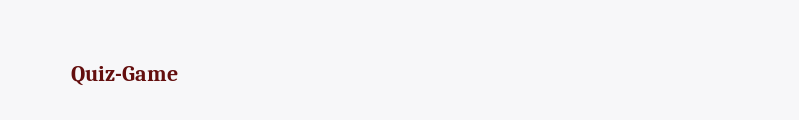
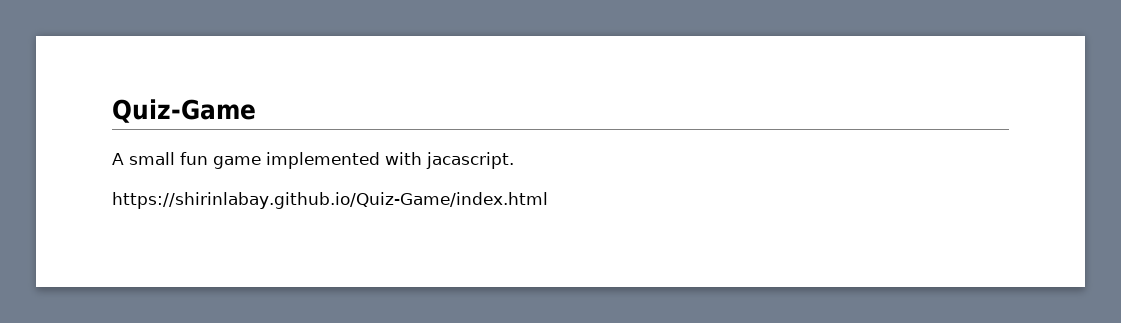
(178, 76) none -> [112,152,514,169] [112,192,548,209] // A small fun game implemented with jacascript. // https://shirinlabay.github.io/Quiz-Game/index.html

